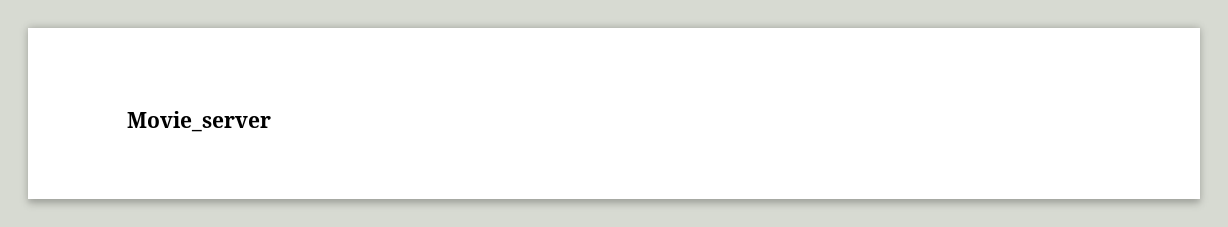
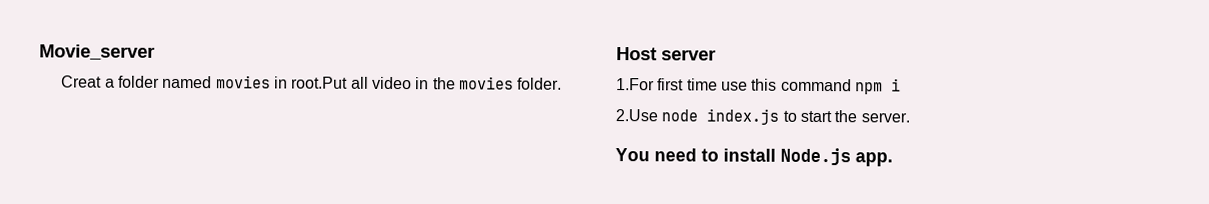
(271, 121) none -> [61,75,563,90] [616,47,716,61] [616,78,901,95] [615,108,910,125] [615,147,893,167] // Creat a folder named movies in root.Put all video in the movies folder. // Host server // 1.For first time use this command npm i // 2.Use node index.js to start the server. // You need to install Node.js app.

